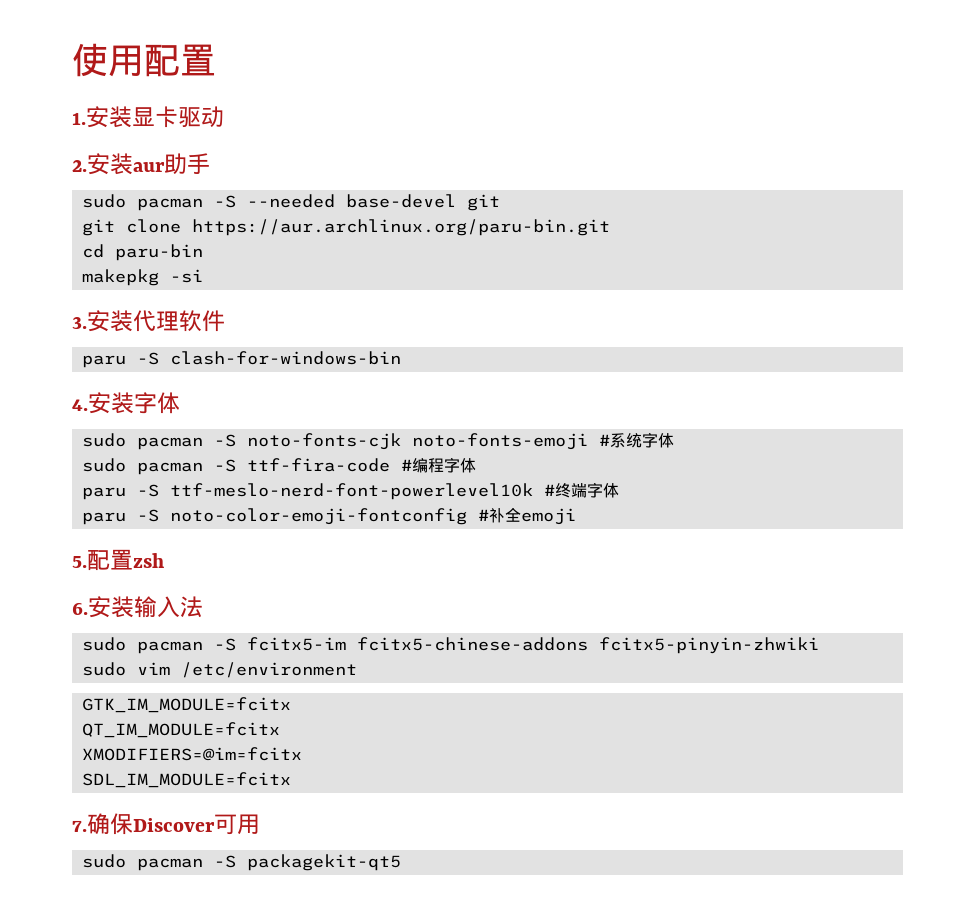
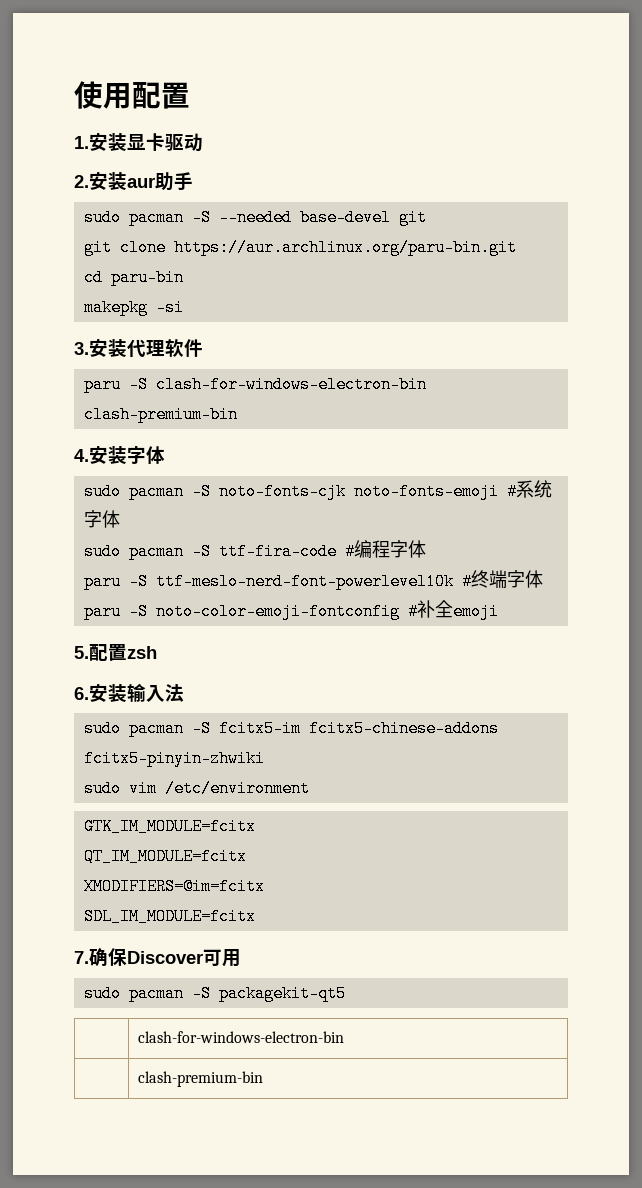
[169,351,401,365] clash-for-windows-bin -> [155,376,427,393] [83,406,238,423] clash-for-windows-electron-bin clash-premium-bin
(401, 862) none -> [137,1031,344,1043] [137,1071,263,1087] // | clash-for-windows-electron-bin // | clash-premium-bin

